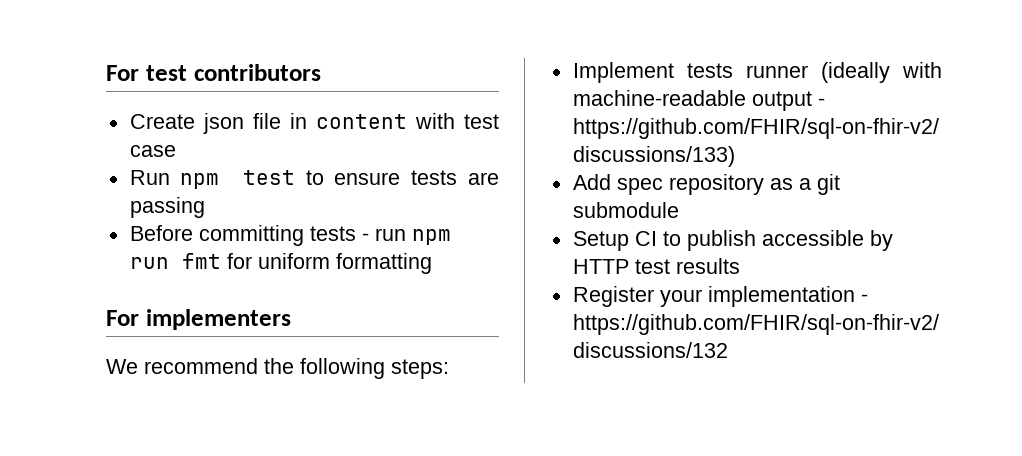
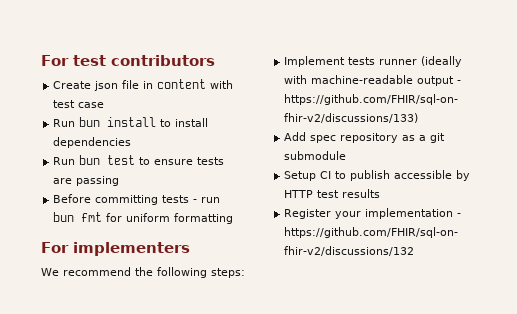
[180,173,220,189] npm -> [79,117,209,127] [53,137,132,148] [53,155,101,165] bun install to install dependencies // Run bun
[411,229,451,245] [129,257,169,269] npm run -> [53,212,75,222] bun

